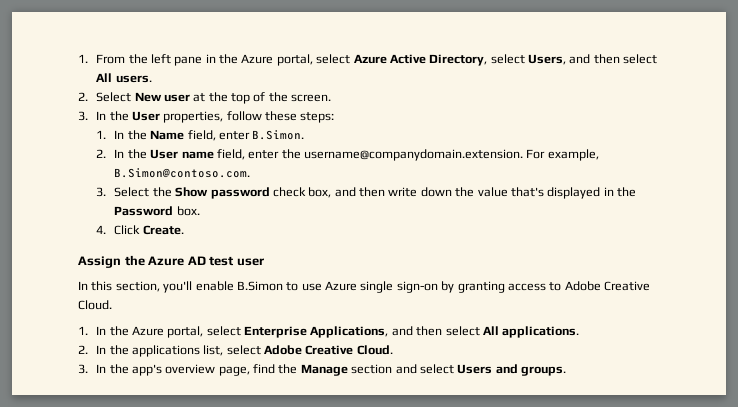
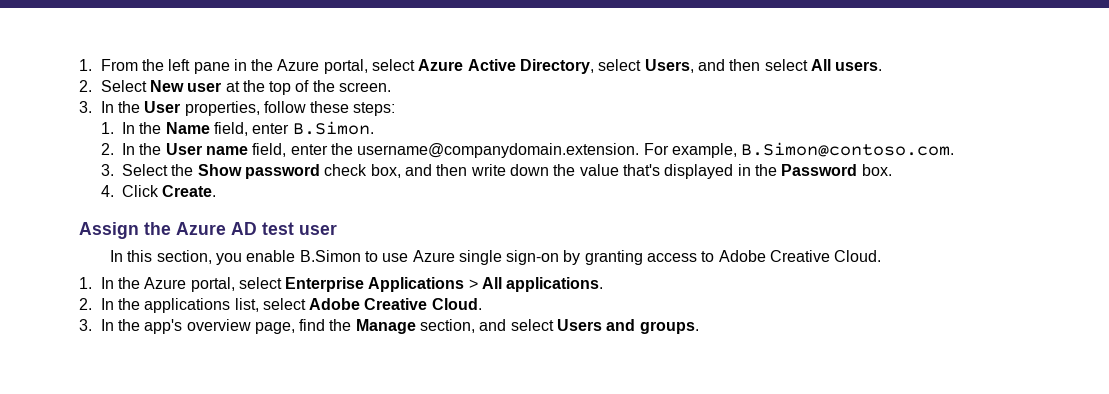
[163,281,193,293] you'll -> [215,253,242,265] you
[310,326,480,338] Applications, and then select -> [368,277,478,292] Applications >
[351,364,393,374] section -> [420,319,476,333] section,

